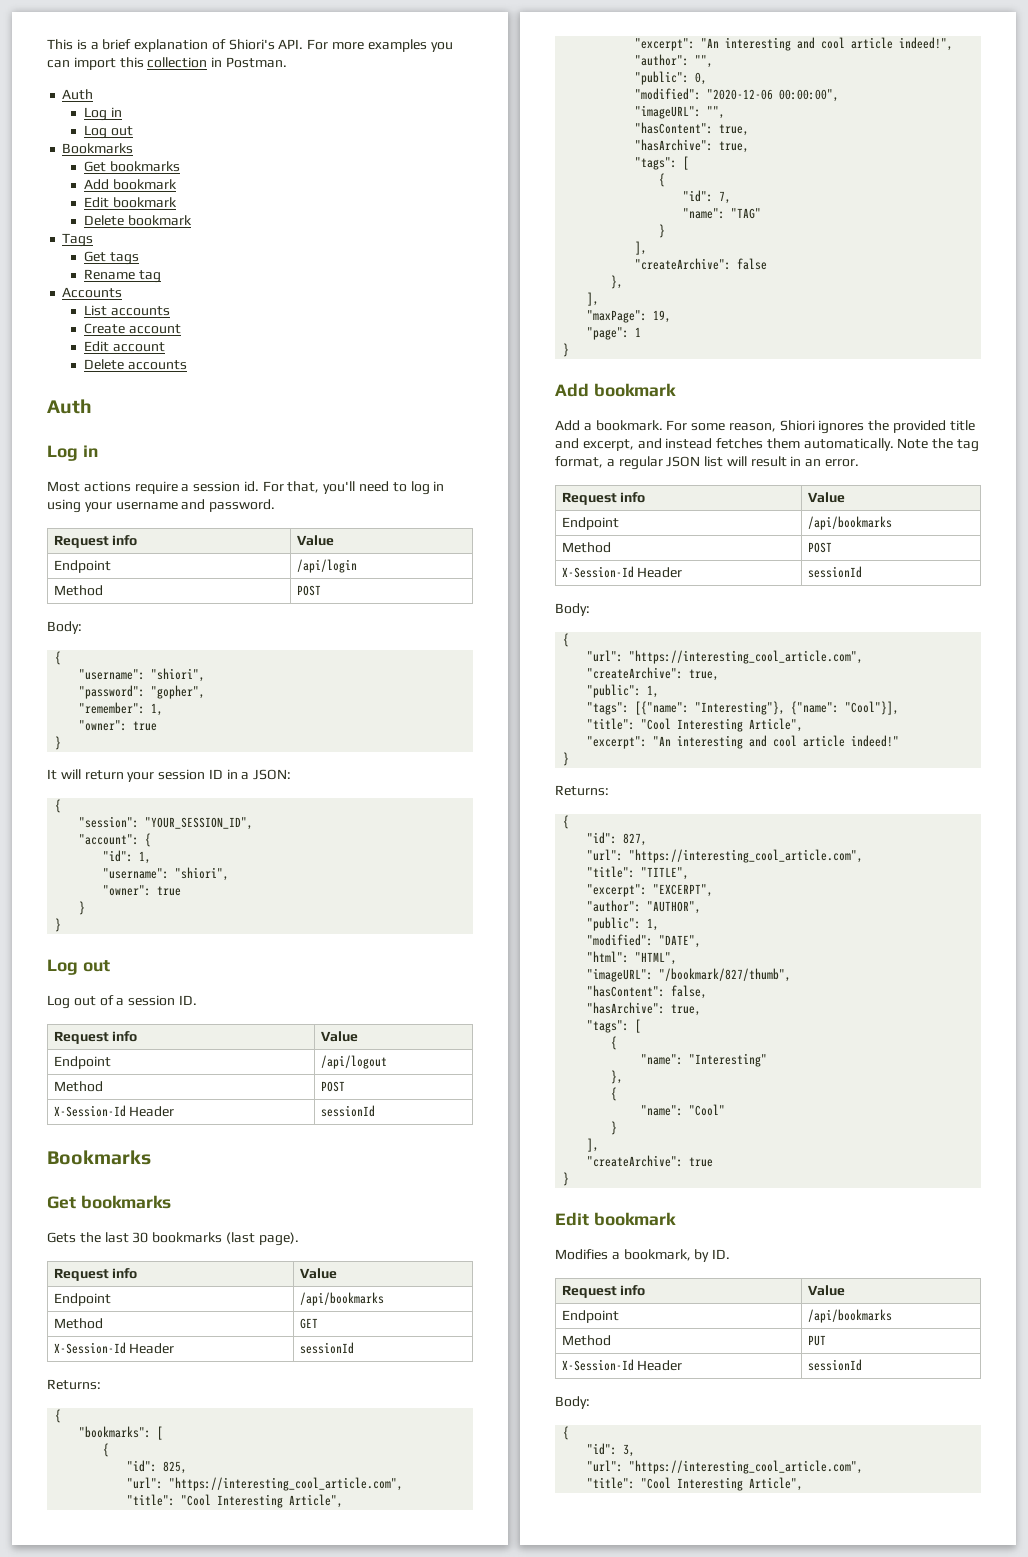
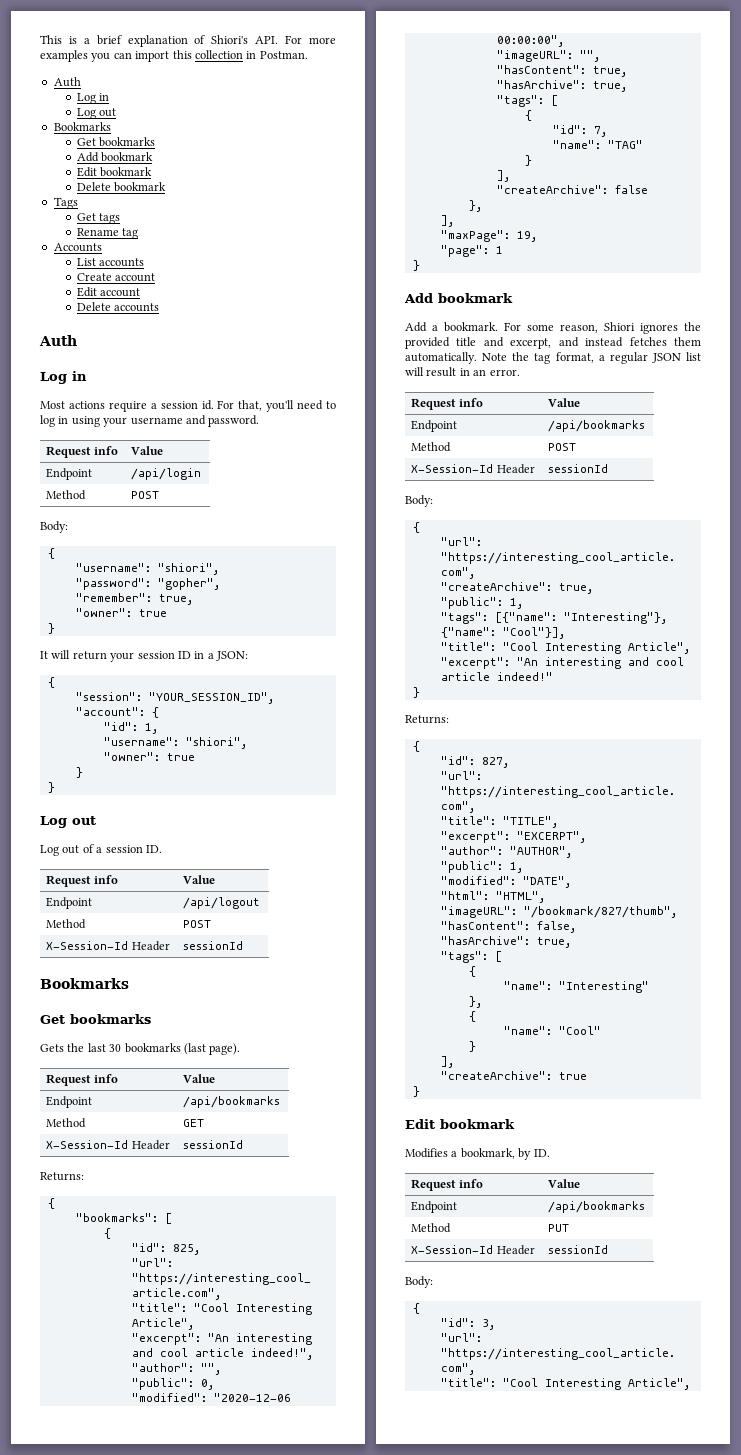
[151,703,164,716] 1, -> [158,594,193,605] true,

